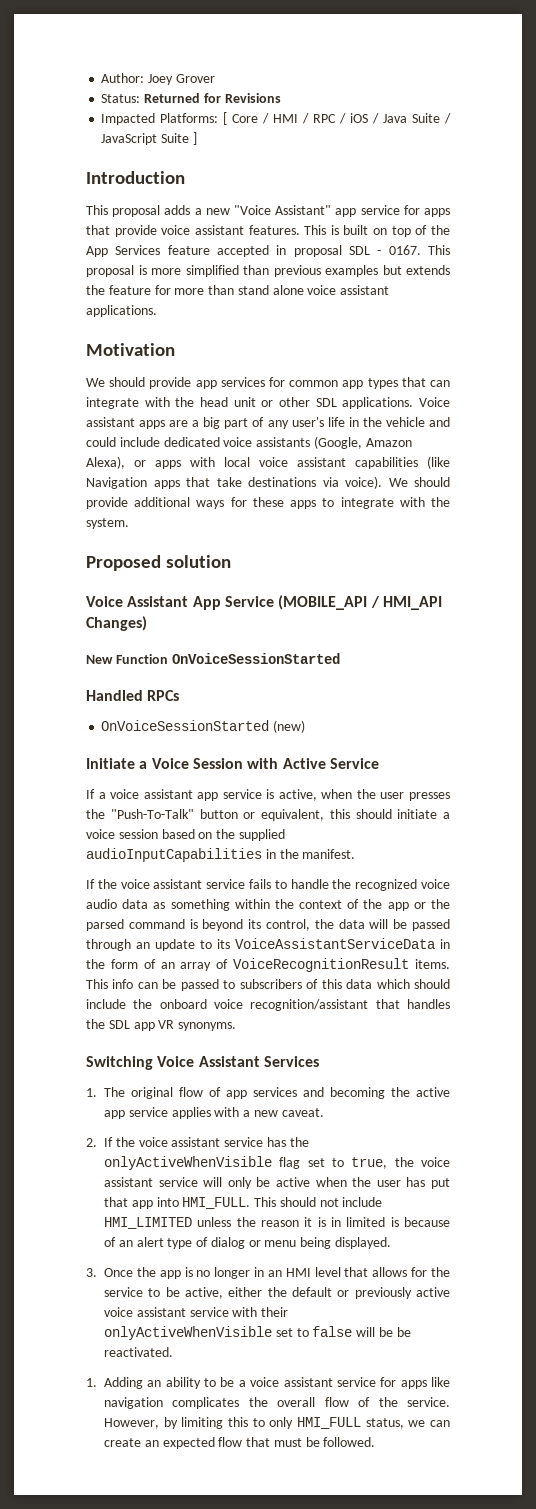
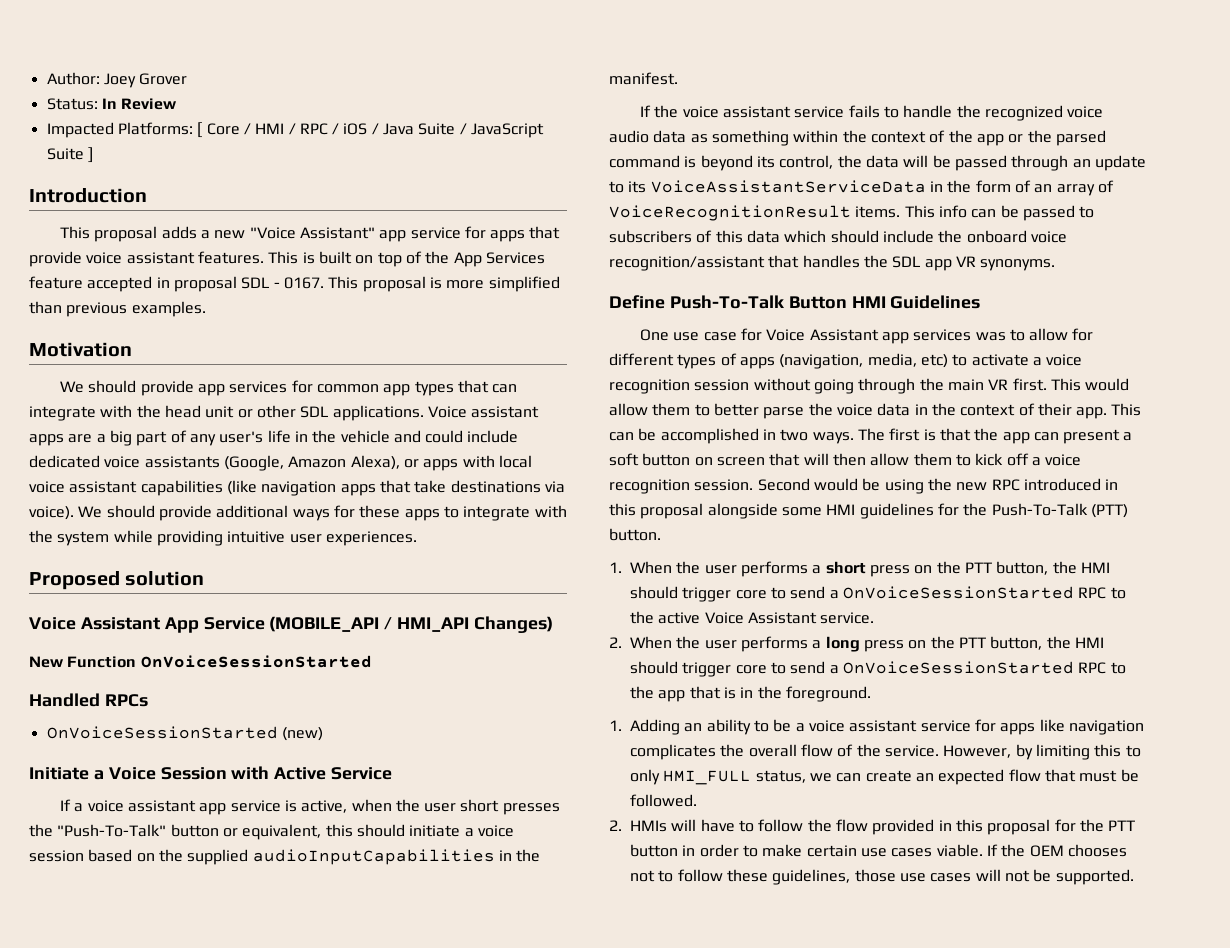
[144,93,281,103] Returned for Revisions -> [101,98,178,110] In Review
[325,265,450,277] [86,285,390,295] [86,305,157,317] examples but extends the feature for more than stand alone voice assistant applications. -> [131,301,206,317] examples.
[86,477,147,489] Navigation -> [261,481,337,496] navigation
[86,518,129,529] system. -> [57,530,417,546] system while providing intuitive user experiences.
(405, 795) none -> [460,799,500,812] short
[86,1056,319,1070] [86,1087,450,1099] [104,1107,324,1119] [86,1137,309,1147] [104,1156,450,1170] [104,1177,451,1189] [104,1197,383,1209] [104,1217,450,1229] [104,1237,392,1249] [86,1267,451,1279] [104,1287,450,1299] [104,1307,289,1317] [104,1326,411,1340] [104,1347,173,1357] Switching Voice Assistant Services // 1. The original flow of app services and becoming the active app service applies with a new caveat. // 2. If the voice assistant service has the onlyActiveWhenVisible flag set to true, the voice assistant service will only be active when the user has put that app into HMI_FULL. This should not include HMI_LIMITED unless the reason it is in limited is because of an alert type of dialog or menu being displayed. // 3. Once the app is no longer in an HMI level that allows for the service to be active, either the default or previously active voice assistant service with their onlyActiveWhenVisible set to false will be be reactivated. -> [609,295,981,309] [639,328,1094,344] [609,353,1083,369] [609,378,1130,394] [609,403,1142,419] [609,428,1133,444] [609,453,1082,466] [609,478,1119,494] [609,503,1128,519] [609,528,661,541] [609,561,1110,577] [630,586,1126,602] [630,611,875,624] [609,636,1104,652] [630,661,1126,677] [630,686,871,702] Define Push-To-Talk Button HMI Guidelines // One use case for Voice Assistant app services was to allow for different types of apps (navigation, media, etc) to activate a voice recognition session without going through the main VR first. This would allow them to better parse the voice data in the context of their app. This can be accomplished in two ways. The first is that the app can present a soft button on screen that will then allow them to kick off a voice recognition session. Second would be using the new RPC introduced in this proposal alongside some HMI guidelines for the Push-To-Talk (PTT) button. // 1. When the user performs a short press on the PTT button, the HMI should trigger core to send a OnVoiceSessionStarted RPC to the active Voice Assistant service. // 2. When the user performs a long press on the PTT button, the HMI should trigger core to send a OnVoiceSessionStarted RPC to the app that is in the foreground.
(376, 1442) none -> [609,819,1136,835] [630,844,1127,857] [630,869,1134,885] // 2. HMIs will have to follow the flow provided in this proposal for the PTT button in order to make certain use cases viable. If the OEM chooses not to follow these guidelines, those use cases will not be supported.

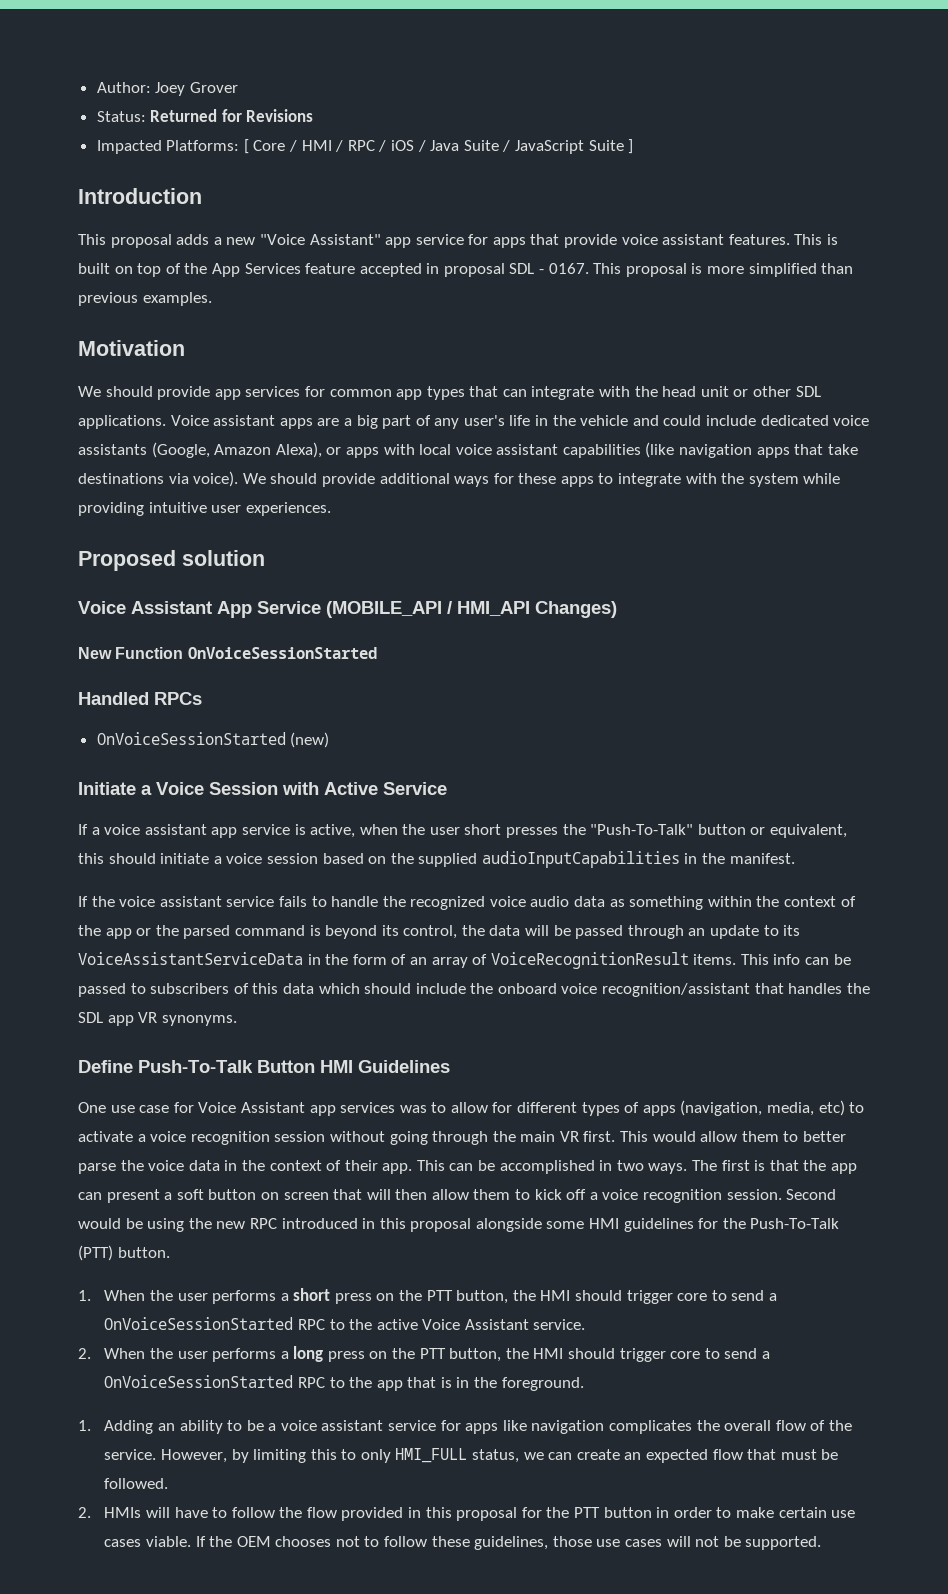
[101,98,178,110] In Review -> [150,109,314,122] Returned for Revisions

